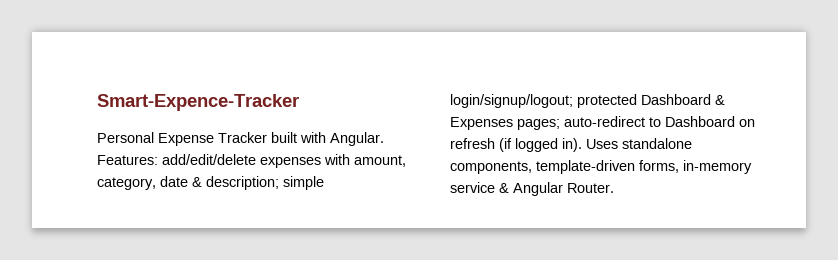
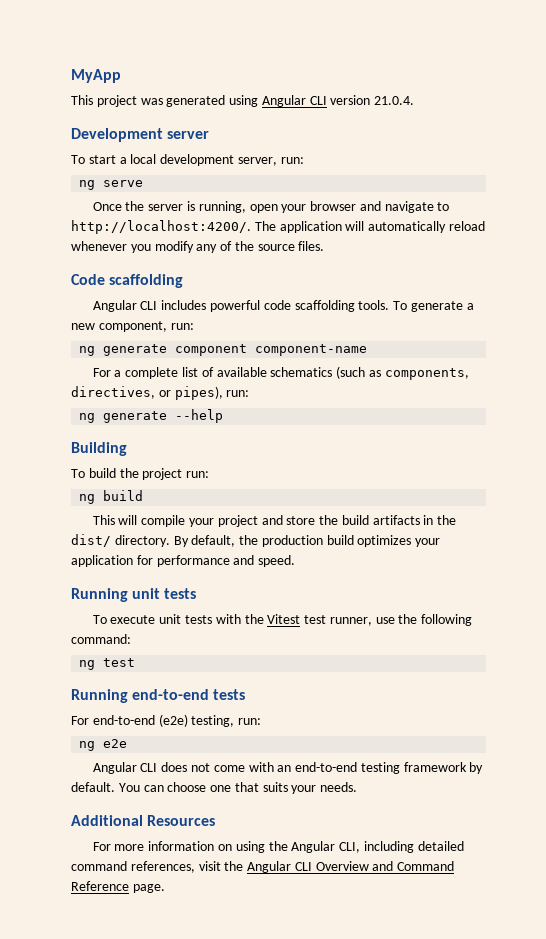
[97,94,299,111] [97,132,384,146] [97,154,406,168] [97,176,324,190] [450,94,725,108] [450,116,755,130] [450,138,692,152] [450,160,752,174] [450,182,614,196] Smart-Expence-Tracker // Personal Expense Tracker built with Angular. Features: add/edit/delete expenses with amount, category, date & description; simple login/signup/logout; protected Dashboard & Expenses pages; auto-redirect to Dashboard on refresh (if logged in). Uses standalone components, template-driven forms, in-memory service & Angular Router. -> [71,69,121,83] [71,95,415,107] [71,128,210,142] [71,154,304,166] [79,180,144,190] [92,201,450,213] [71,220,485,234] [71,241,325,253] [71,274,184,288] [92,300,474,312] [71,321,194,332] [79,344,368,356] [92,366,469,380] [71,386,250,400] [79,409,224,423] [71,442,127,456] [71,468,210,480] [79,490,144,504] [92,515,457,527] [71,534,441,547] [71,555,296,567] [71,588,197,602] [92,614,473,626] [71,634,131,644] [79,658,136,670] [71,689,246,703] [71,714,262,727] [79,739,128,751] [92,762,484,774] [71,782,358,794] [71,815,216,826] [92,841,464,853] [71,861,455,873] [71,881,165,893] MyApp // This project was generated using Angular CLI version 21.0.4. // Development server // To start a local development server, run: // ng serve // Once the server is running, open your browser and navigate to http://localhost:4200/. The application will automatically reload whenever you modify any of the source files. // Code scaffolding // Angular CLI includes powerful code scaffolding tools. To generate a new component, run: // ng generate component component-name // For a complete list of available schematics (such as components, directives, or pipes), run: // ng generate --help // Building // To build the project run: // ng build // This will compile your project and store the build artifacts in the dist/ directory. By default, the production build optimizes your application for performance and speed. // Running unit tests // To execute unit tests with the Vitest test runner, use the following command: // ng test // Running end-to-end tests // For end-to-end (e2e) testing, run: // ng e2e // Angular CLI does not come with an end-to-end testing framework by default. You can choose one that suits your needs. // Additional Resources // For more information on using the Angular CLI, including detailed command references, visit the Angular CLI Overview and Command Reference page.

